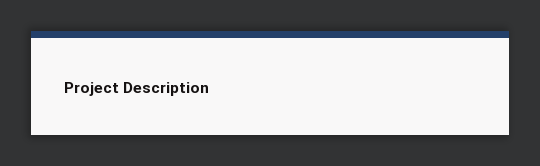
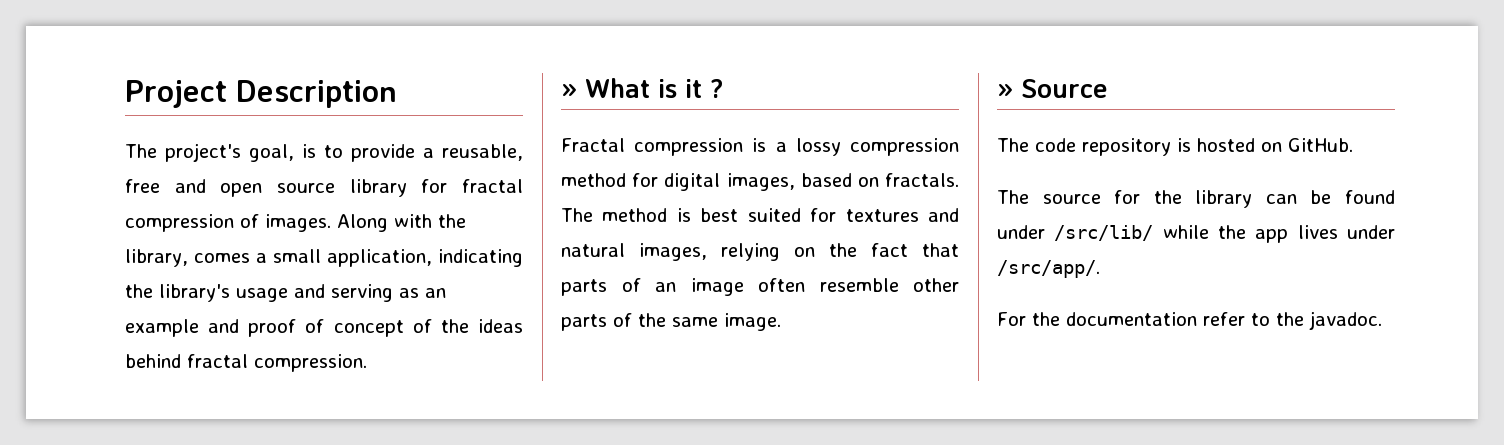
(210, 89) none -> [125,143,523,162] [125,179,523,197] [125,214,466,232] [125,249,523,267] [125,284,446,302] [125,319,523,337] [125,354,367,372] [561,78,724,98] [561,138,959,156] [561,173,959,191] [561,208,959,222] [561,243,959,261] [561,278,959,296] [561,313,781,331] [997,79,1108,98] [997,138,1353,156] [997,190,1395,208] [997,225,1395,243] [997,260,1100,278] [997,311,1382,330] // The project's goal, is to provide a reusable, free and open source library for fractal compression of images. Along with the library, comes a small application, indicating the library's usage and serving as an example and proof of concept of the ideas behind fractal compression. // » What is it ? // Fractal compression is a lossy compression method for digital images, based on fractals. The method is best suited for textures and natural images, relying on the fact that parts of an image often resemble other parts of the same image. // » Source // The code repository is hosted on GitHub. // The source for the library can be found under /src/lib/ while the app lives under /src/app/. // For the documentation refer to the javadoc.

